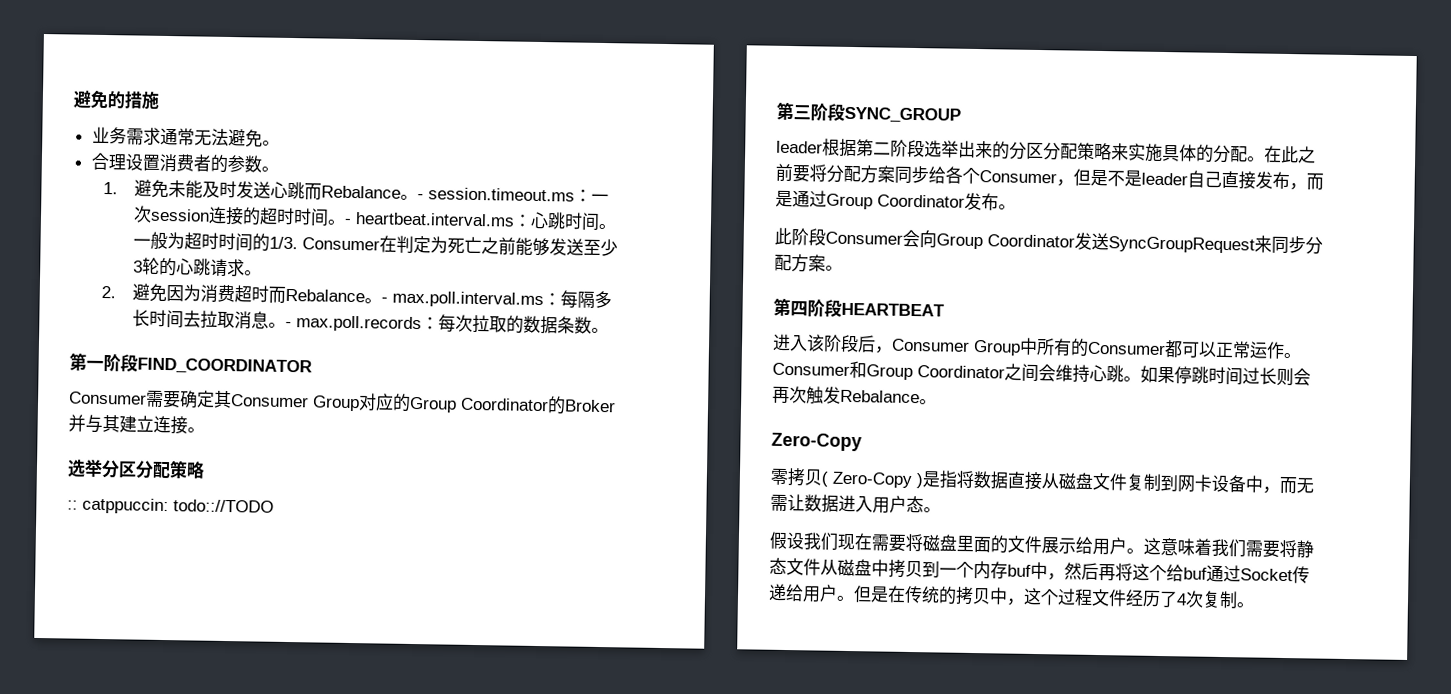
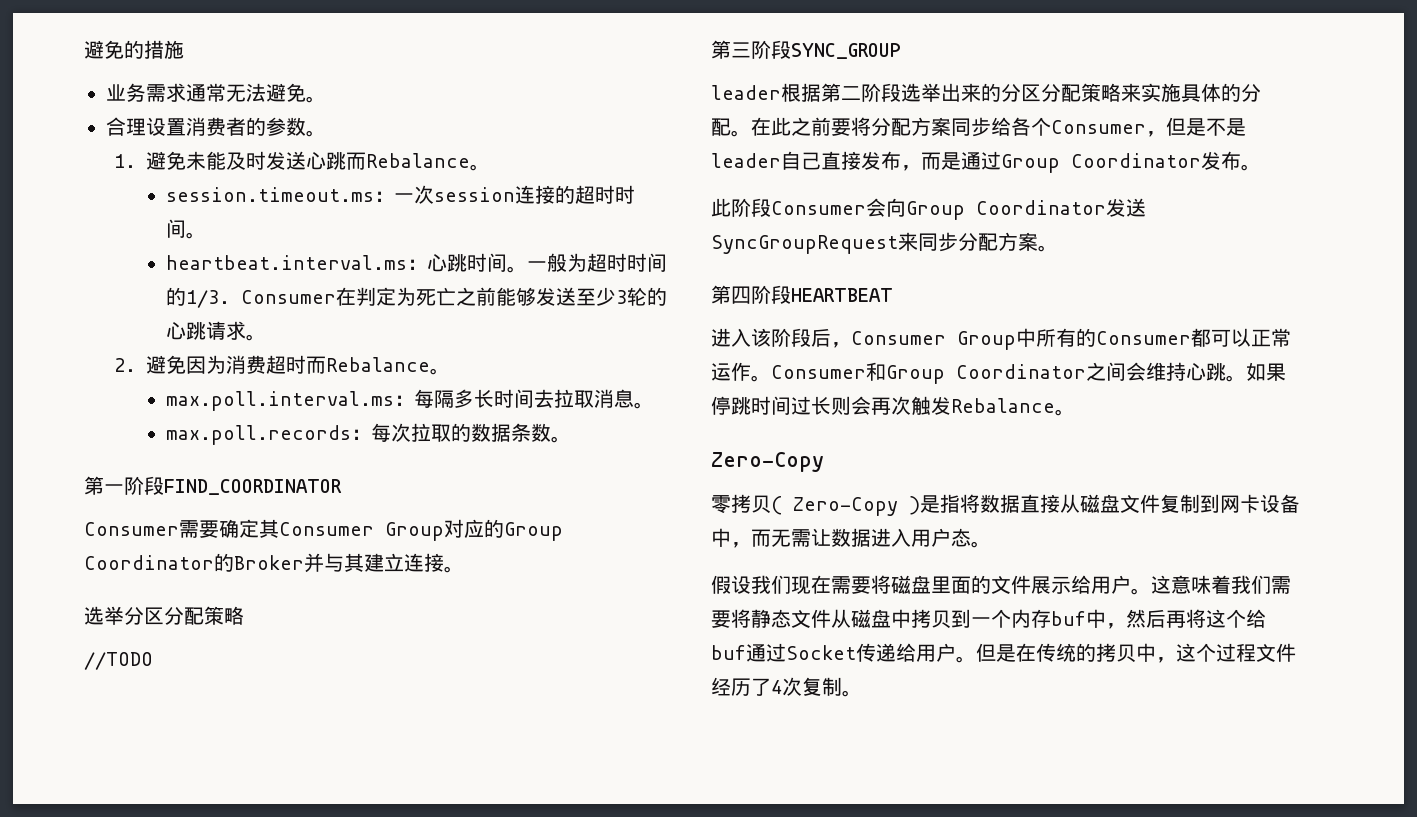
[417,194,425,200] - -> (491, 167) //
[344,218,353,224] - -> (207, 235) //
[381,297,389,303] - -> (451, 371) //
[285,321,293,328] - -> (655, 405) //
[67,497,274,515] :: catppuccin: todo:://TODO -> [84,652,153,670] //TODO

